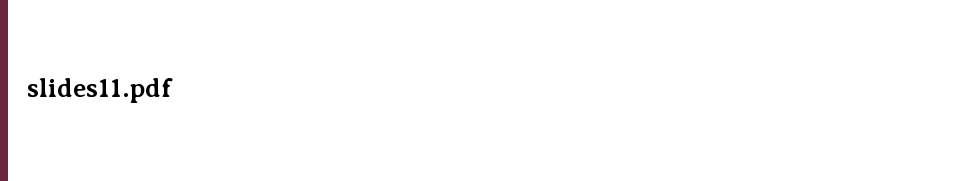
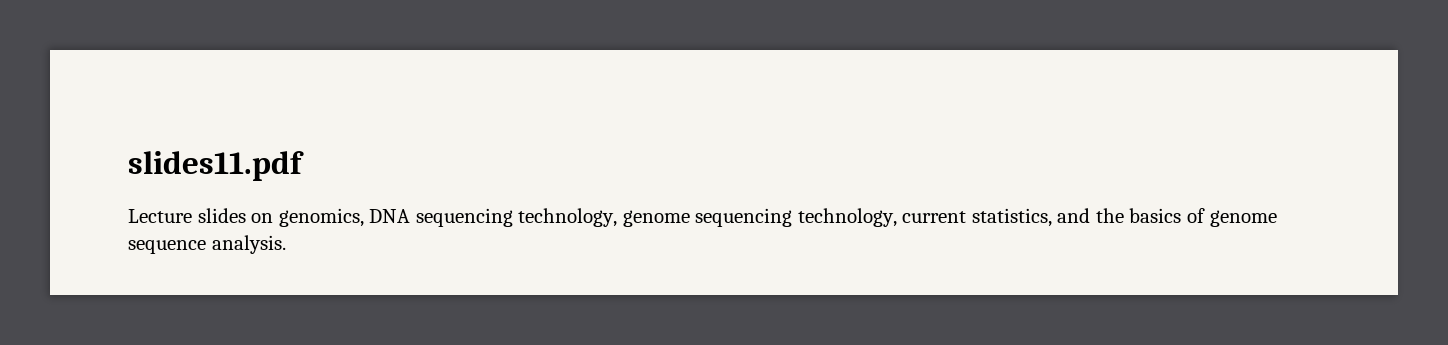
(173, 90) none -> [128,208,1277,227] [128,235,286,254] // Lecture slides on genomics, DNA sequencing technology, genome sequencing technology, current statistics, and the basics of genome sequence analysis.

